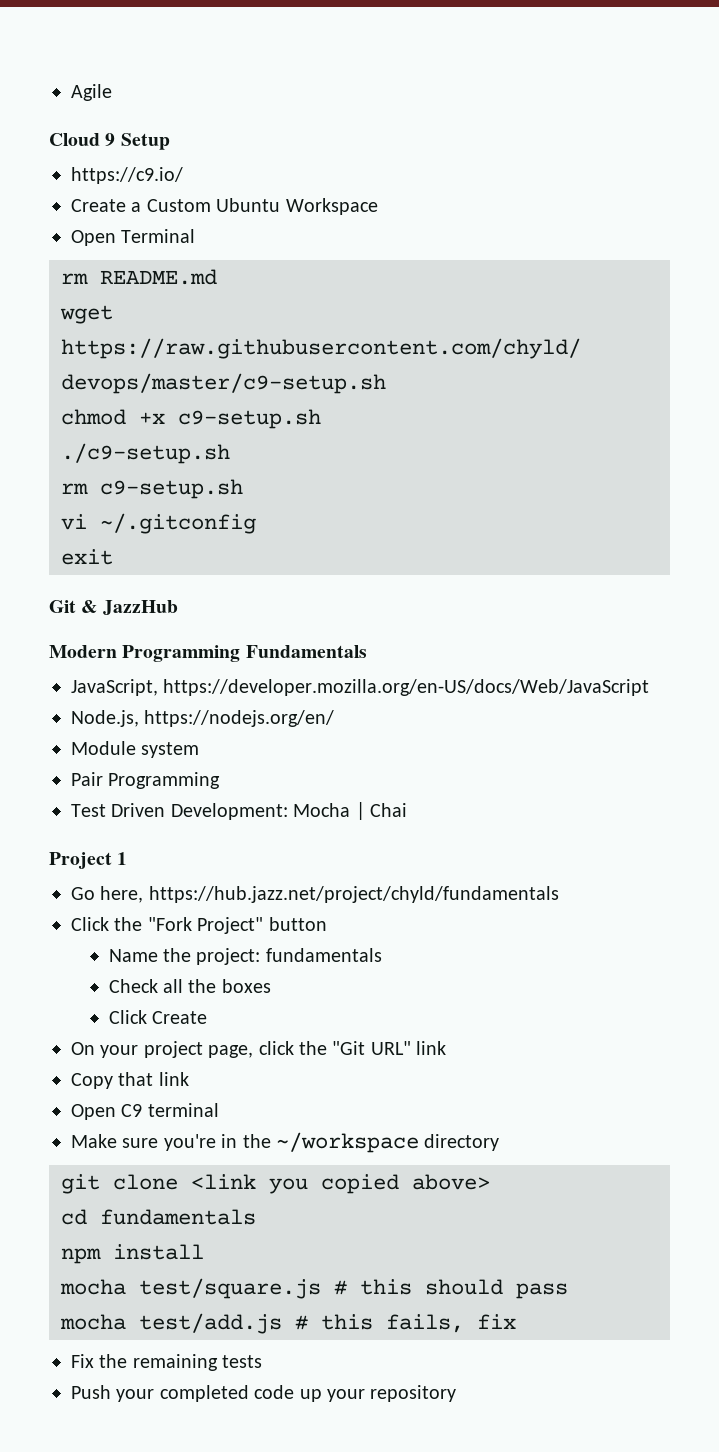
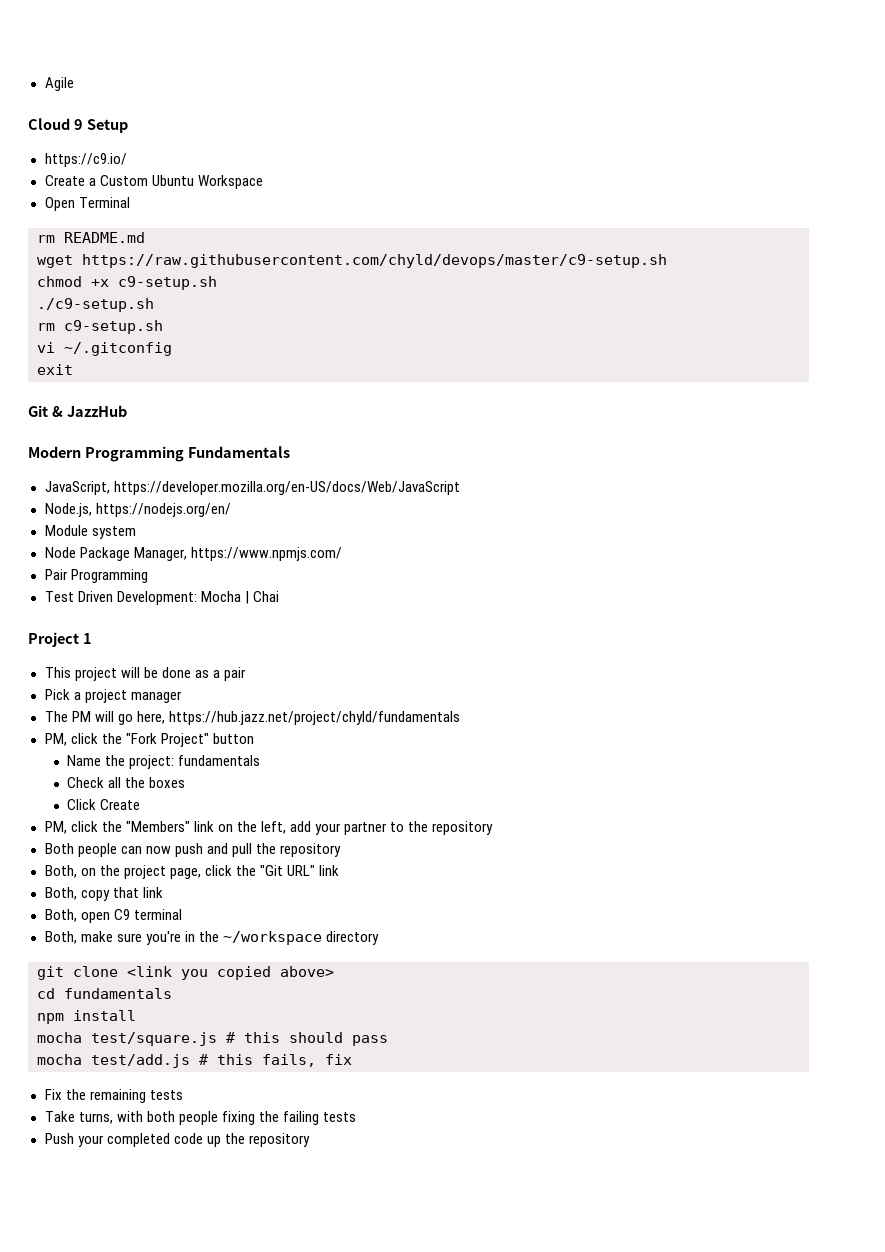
(200, 750) none -> [44,547,342,561] // Node Package Manager, https://www.npmjs.com/
[71,887,95,900] Go -> [44,667,246,681] [44,689,182,703] [44,711,133,725] This project will be done as a pair // Pick a project manager // The PM will go
[71,917,109,931] Click -> [44,733,98,746] PM, click
[71,1042,139,1058] On your -> [44,821,494,835] [44,843,341,857] [44,865,120,878] PM, click the "Members" link on the left, add your partner to the repository // Both people can now push and pull the repository // Both, on the
[71,1073,113,1089] Copy -> [44,887,110,901] Both, copy
[71,1104,116,1120] Open -> [44,909,110,923] Both, open
[71,1134,117,1148] Make -> [44,931,113,944] Both, make
(263, 1361) none -> [44,1111,356,1125] // Take turns, with both people fixing the failing tests
[327,1389,365,1402] your -> [224,1133,245,1144] the

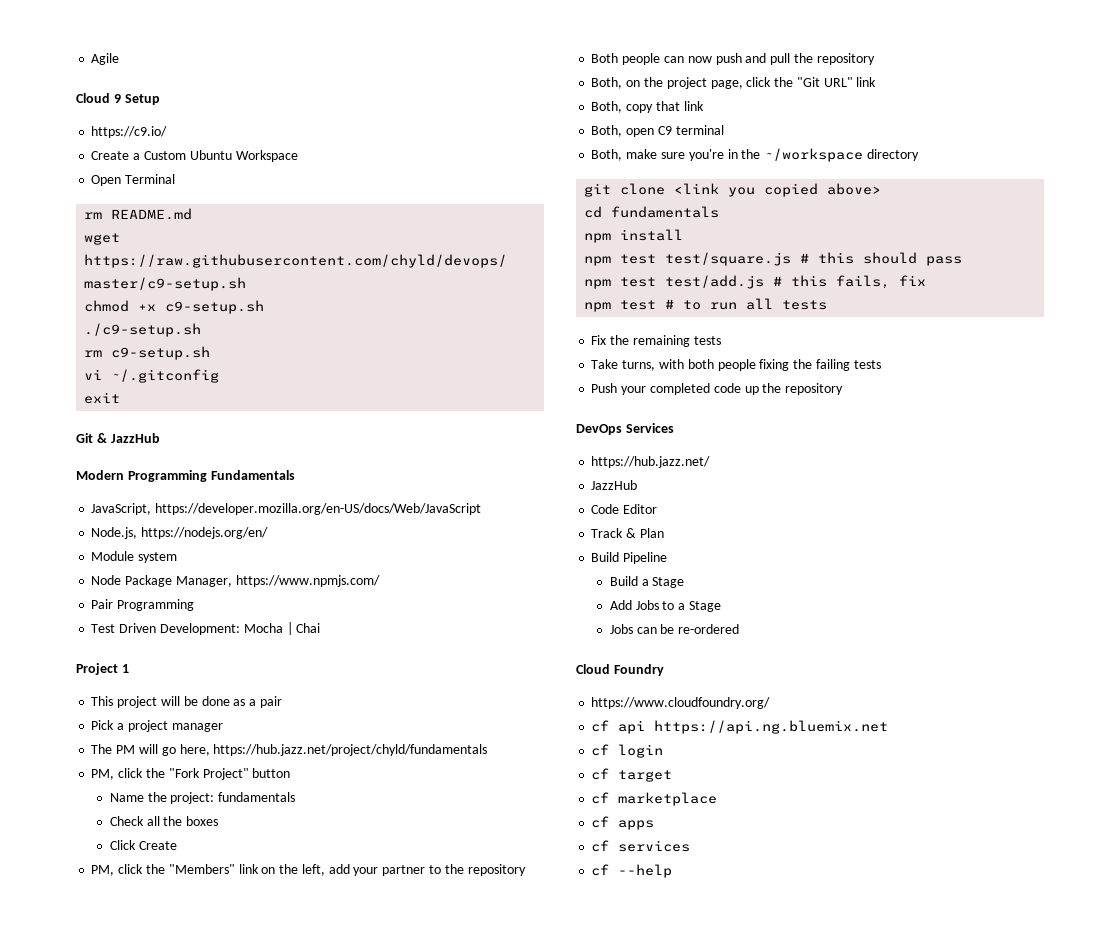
[37,1032,82,1043] mocha -> [584,254,657,266] npm test
[37,1054,82,1065] mocha -> [584,277,657,289] npm test
(352, 1059) none -> [584,298,828,312] // npm test # to run all tests
(310, 1140) none -> [576,423,674,435] [591,456,711,468] [591,480,638,490] [591,504,658,514] [591,528,664,538] [591,552,668,564] [609,576,685,588] [609,600,721,612] [609,624,740,634] [576,664,664,676] [591,697,771,709] [591,720,889,734] [591,744,664,758] [591,768,673,782] [591,792,718,806] [591,816,655,830] [591,840,691,852] [591,864,673,878] // DevOps Services // https://hub.jazz.net/ // JazzHub // Code Editor // Track & Plan // Build Pipeline // Build a Stage // Add Jobs to a Stage // Jobs can be re-ordered // Cloud Foundry // https://www.cloudfoundry.org/ // cf api https://api.ng.bluemix.net // cf login // cf target // cf marketplace // cf apps // cf services // cf --help

